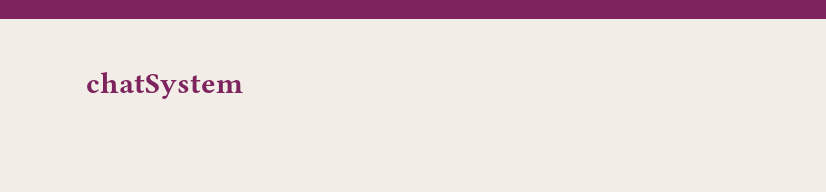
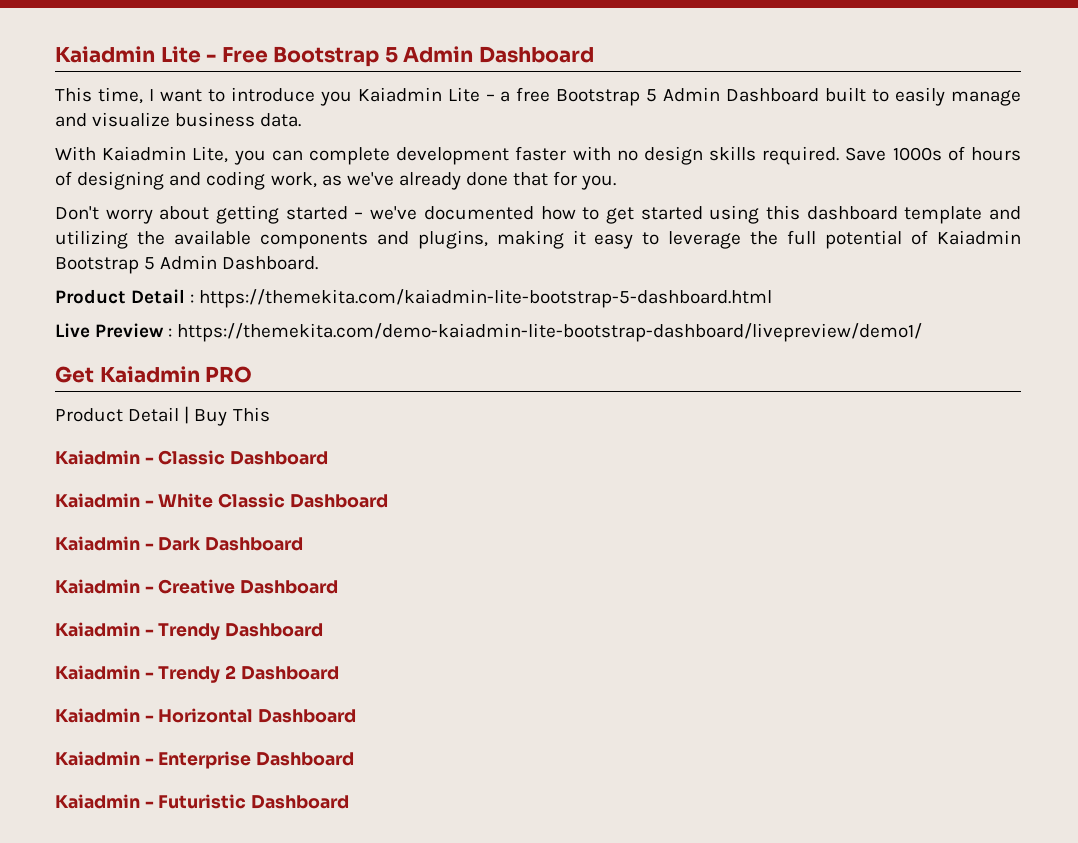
[86,72,243,99] chatSystem -> [55,46,594,67] [55,87,1021,106] [55,112,302,127] [55,146,1021,165] [55,171,617,190] [55,205,1021,224] [55,230,1021,249] [55,255,319,274] [55,289,773,308] [55,323,923,342] [55,366,253,383] [55,406,270,426] [55,450,329,465] [55,493,388,508] [55,536,304,551] [55,579,339,594] [55,622,324,640] [55,665,339,683] [55,708,357,723] [55,751,355,769] [55,794,350,809] Kaiadmin Lite - Free Bootstrap 5 Admin Dashboard // This time, I want to introduce you Kaiadmin Lite – a free Bootstrap 5 Admin Dashboard built to easily manage and visualize business data. // With Kaiadmin Lite, you can complete development faster with no design skills required. Save 1000s of hours of designing and coding work, as we've already done that for you. // Don't worry about getting started – we've documented how to get started using this dashboard template and utilizing the available components and plugins, making it easy to leverage the full potential of Kaiadmin Bootstrap 5 Admin Dashboard. // Product Detail : https://themekita.com/kaiadmin-lite-bootstrap-5-dashboard.html // Live Preview : https://themekita.com/demo-kaiadmin-lite-bootstrap-dashboard/livepreview/demo1/ // Get Kaiadmin PRO // Product Detail | Buy This // Kaiadmin - Classic Dashboard // Kaiadmin - White Classic Dashboard // Kaiadmin - Dark Dashboard // Kaiadmin - Creative Dashboard // Kaiadmin - Trendy Dashboard // Kaiadmin - Trendy 2 Dashboard // Kaiadmin - Horizontal Dashboard // Kaiadmin - Enterprise Dashboard // Kaiadmin - Futuristic Dashboard

